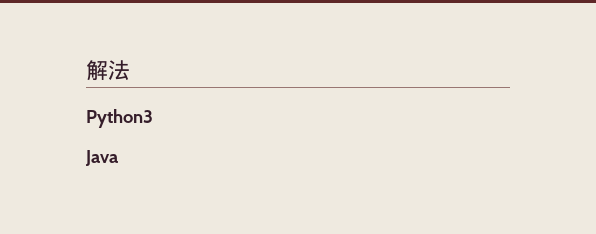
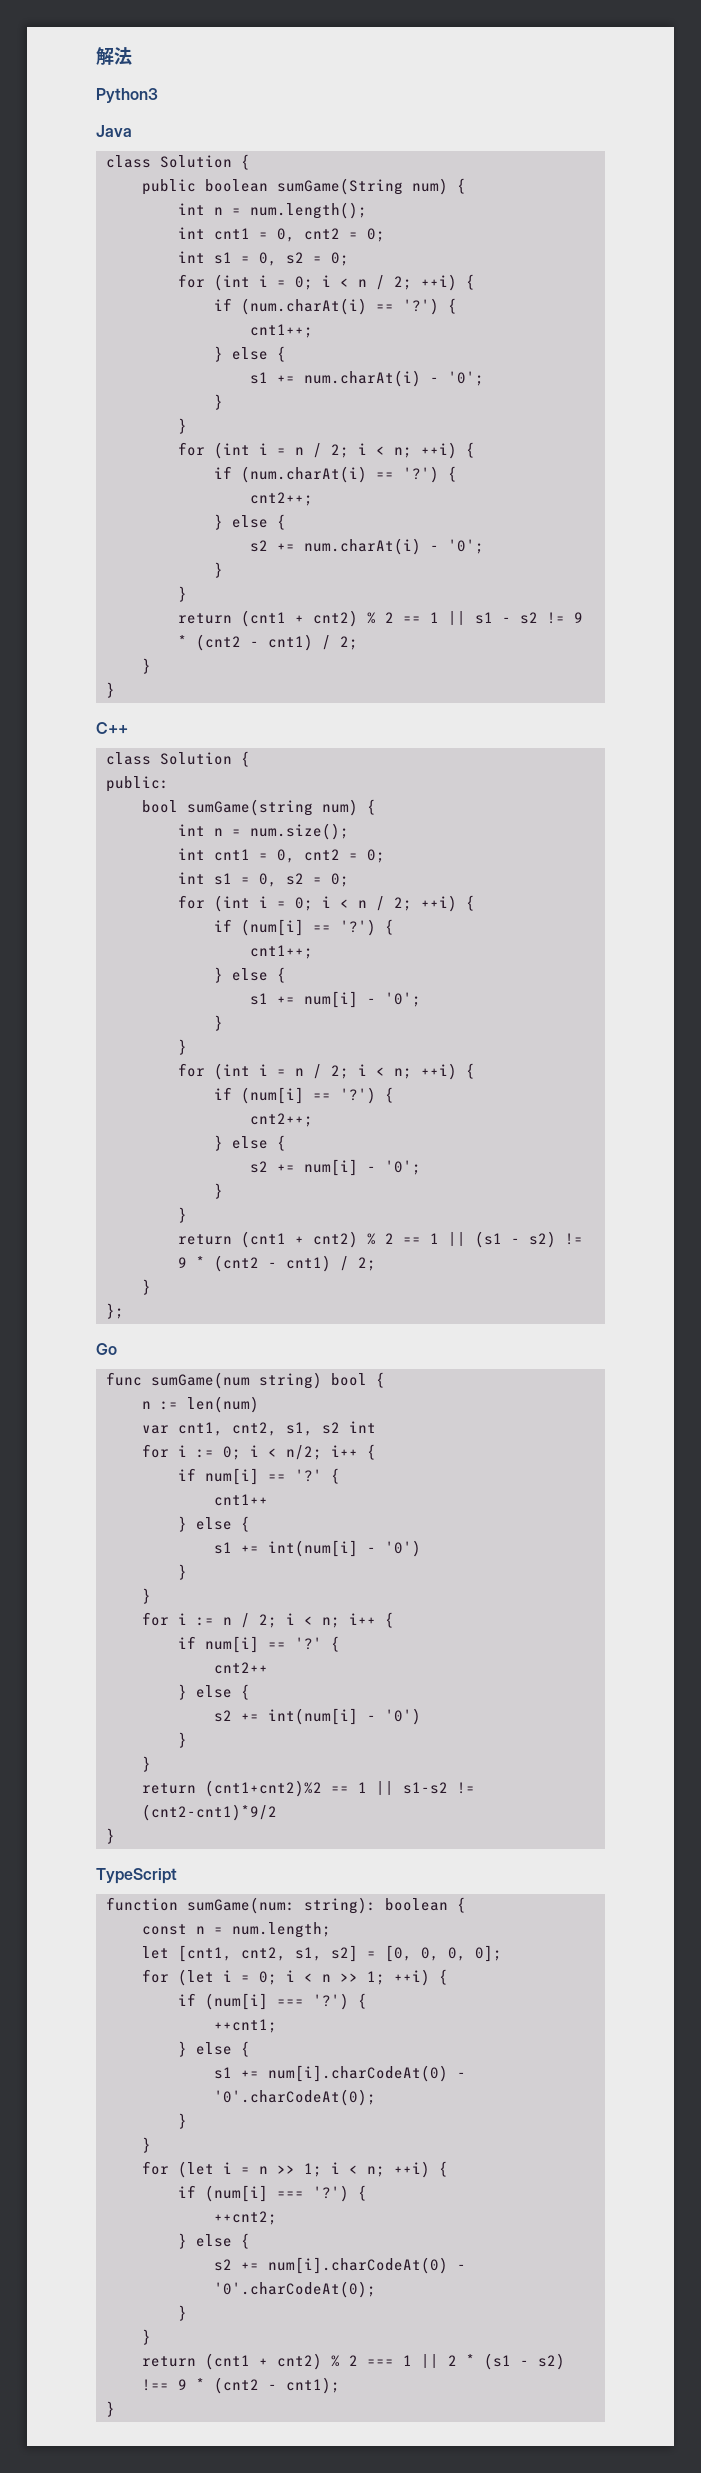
(118, 158) none -> [105,154,250,170] [141,178,466,195] [177,202,367,219] [177,227,385,242] [177,251,349,266] [177,274,475,291] [213,298,457,315] [249,324,313,338] [213,346,286,362] [249,370,484,387] [213,394,223,410] [177,418,187,434] [177,442,475,459] [213,466,457,483] [249,492,313,506] [213,514,286,530] [249,538,484,555] [213,562,223,578] [177,586,187,602] [177,610,583,627] [177,634,358,651] [141,658,151,674] [105,682,115,698] [96,722,128,734] [105,751,250,767] [105,776,169,792] [141,799,376,816] [177,823,349,840] [177,848,385,863] [177,872,349,887] [177,895,475,912] [213,919,394,936] [249,945,313,959] [213,967,286,983] [249,991,421,1008] [213,1015,223,1031] [177,1039,187,1055] [177,1063,475,1080] [213,1087,394,1104] [249,1113,313,1127] [213,1135,286,1151] [249,1159,421,1176] [213,1183,223,1199] [177,1207,187,1223] [177,1231,583,1248] [177,1255,376,1272] [141,1279,151,1295] [105,1303,124,1319] [96,1343,117,1355] [105,1372,385,1389] [141,1396,259,1413] [141,1421,376,1436] [141,1444,376,1460] [177,1468,340,1485] [213,1494,268,1506] [177,1516,250,1532] [213,1540,421,1557] [177,1564,187,1580] [141,1588,151,1604] [141,1612,394,1628] [177,1636,340,1653] [213,1662,268,1674] [177,1684,250,1700] [213,1708,421,1725] [177,1732,187,1748] [141,1756,151,1772] [141,1780,475,1797] [141,1804,277,1821] [105,1828,115,1844] [96,1868,177,1884] [105,1897,466,1914] [141,1922,331,1938] [141,1945,502,1962] [141,1969,448,1986] [177,1993,367,2010] [213,2019,277,2033] [177,2041,250,2057] [213,2065,466,2082] [213,2089,376,2106] [177,2113,187,2129] [141,2137,151,2153] [141,2161,448,2178] [177,2185,367,2202] [213,2211,277,2225] [177,2233,250,2249] [213,2257,466,2274] [213,2281,376,2298] [177,2305,187,2321] [141,2329,151,2345] [141,2353,565,2370] [141,2377,340,2394] [105,2401,115,2417] // class Solution { // public boolean sumGame(String num) { // int n = num.length(); // int cnt1 = 0, cnt2 = 0; // int s1 = 0, s2 = 0; // for (int i = 0; i < n / 2; ++i) { // if (num.charAt(i) == '?') { // cnt1++; // } else { // s1 += num.charAt(i) - '0'; // } // } // for (int i = n / 2; i < n; ++i) { // if (num.charAt(i) == '?') { // cnt2++; // } else { // s2 += num.charAt(i) - '0'; // } // } // return (cnt1 + cnt2) % 2 == 1 || s1 - s2 != 9 * (cnt2 - cnt1) / 2; // } // } // C++ // class Solution { // public: // bool sumGame(string num) { // int n = num.size(); // int cnt1 = 0, cnt2 = 0; // int s1 = 0, s2 = 0; // for (int i = 0; i < n / 2; ++i) { // if (num[i] == '?') { // cnt1++; // } else { // s1 += num[i] - '0'; // } // } // for (int i = n / 2; i < n; ++i) { // if (num[i] == '?') { // cnt2++; // } else { // s2 += num[i] - '0'; // } // } // return (cnt1 + cnt2) % 2 == 1 || (s1 - s2) != 9 * (cnt2 - cnt1) / 2; // } // }; // Go // func sumGame(num string) bool { // n := len(num) // var cnt1, cnt2, s1, s2 int // for i := 0; i < n/2; i++ { // if num[i] == '?' { // cnt1++ // } else { // s1 += int(num[i] - '0') // } // } // for i := n / 2; i < n; i++ { // if num[i] == '?' { // cnt2++ // } else { // s2 += int(num[i] - '0') // } // } // return (cnt1+cnt2)%2 == 1 || s1-s2 != (cnt2-cnt1)*9/2 // } // TypeScript // function sumGame(num: string): boolean { // const n = num.length; // let [cnt1, cnt2, s1, s2] = [0, 0, 0, 0]; // for (let i = 0; i < n >> 1; ++i) { // if (num[i] === '?') { // ++cnt1; // } else { // s1 += num[i].charCodeAt(0) - '0'.charCodeAt(0); // } // } // for (let i = n >> 1; i < n; ++i) { // if (num[i] === '?') { // ++cnt2; // } else { // s2 += num[i].charCodeAt(0) - '0'.charCodeAt(0); // } // } // return (cnt1 + cnt2) % 2 === 1 || 2 * (s1 - s2) !== 9 * (cnt2 - cnt1); // }

